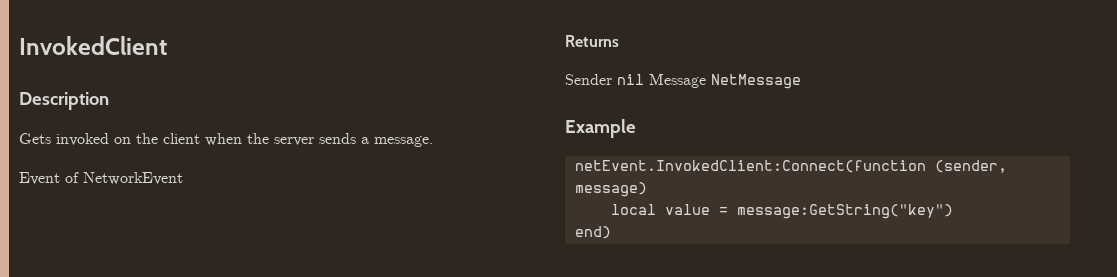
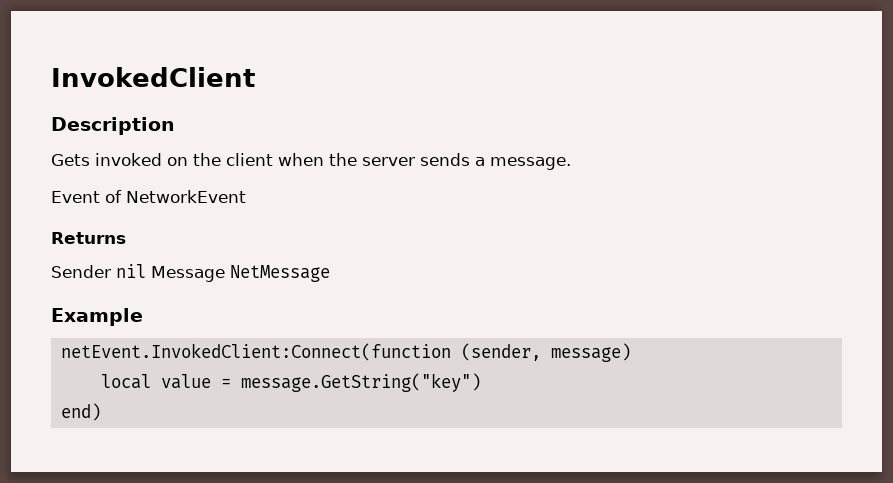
[736,204,953,219] message:GetString("key") -> [240,373,481,392] message.GetString("key")

